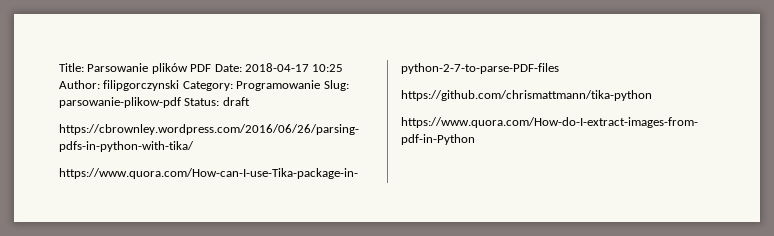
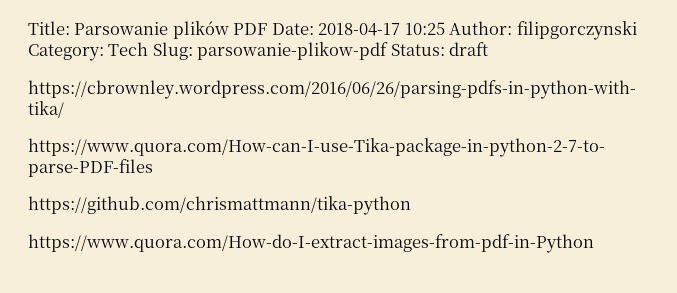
[236,80,321,91] Programowanie -> [108,42,149,56] Tech

